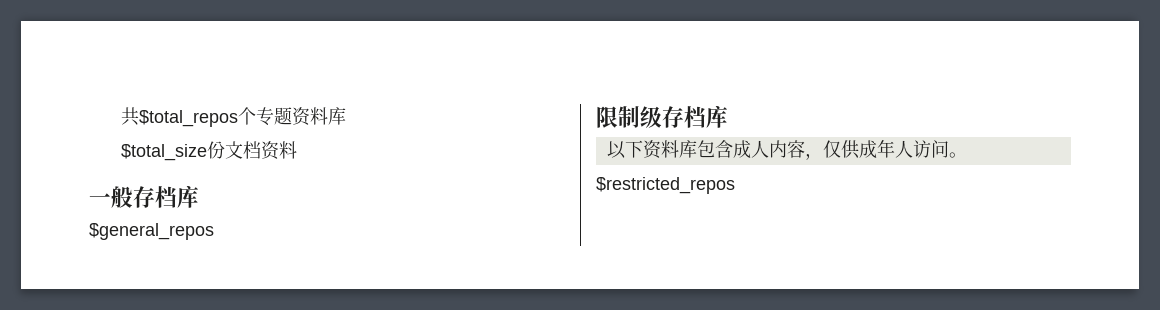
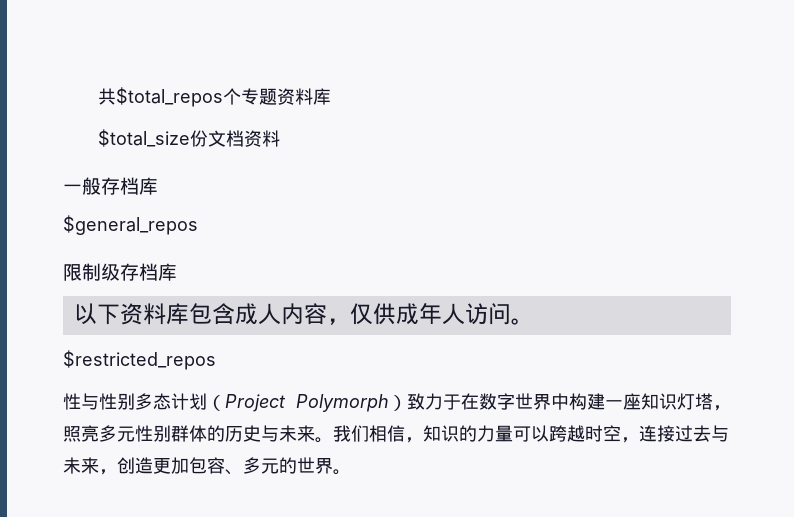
(735, 185) none -> [63,393,731,412] [63,425,729,443] [63,457,351,475] // 性与性别多态计划（Project Polymorph）致力于在数字世界中构建一座知识灯塔，照亮多元性别群体的历史与未来。我们相信，知识的力量可以跨越时空，连接过去与未来，创造更加包容、多元的世界。

